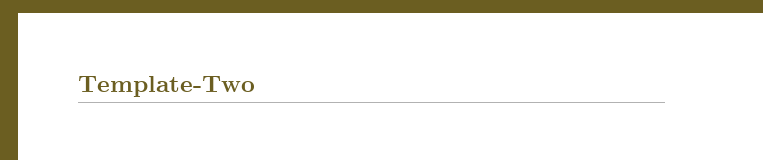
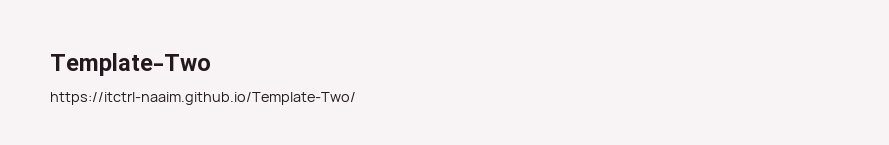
(255, 86) none -> [50,92,356,105] // https://itctrl-naaim.github.io/Template-Two/

